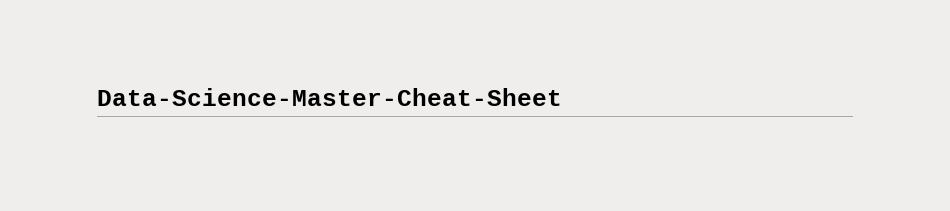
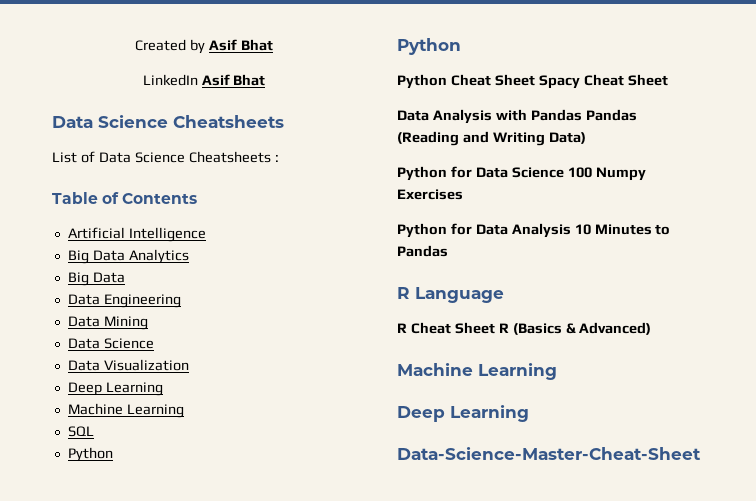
(97, 97) none -> [135,39,273,54] [142,74,266,86] [52,115,284,128] [52,151,279,163] [52,192,198,204] [67,227,206,242] [67,249,189,264] [67,272,125,286] [67,294,181,308] [67,316,148,330] [67,338,154,349] [67,359,189,371] [67,382,163,396] [67,403,184,418] [67,426,94,437] [67,447,113,462] [397,38,461,55] [397,74,668,89] [397,109,637,124] [397,131,586,146] [397,166,646,181] [397,189,463,200] [397,223,671,238] [397,245,448,257] [397,287,504,303] [397,322,652,335] [397,363,557,380] [397,405,529,422] Created by Asif Bhat // LinkedIn Asif Bhat // Data Science Cheatsheets // List of Data Science Cheatsheets : // Table of Contents // Artificial Intelligence // Big Data Analytics // Big Data // Data Engineering // Data Mining // Data Science // Data Visualization // Deep Learning // Machine Learning // SQL // Python // Python // Python Cheat Sheet Spacy Cheat Sheet // Data Analysis with Pandas Pandas (Reading and Writing Data) // Python for Data Science 100 Numpy Exercises // Python for Data Analysis 10 Minutes to Pandas // R Language // R Cheat Sheet R (Basics & Advanced) // Machine Learning // Deep Learning //

